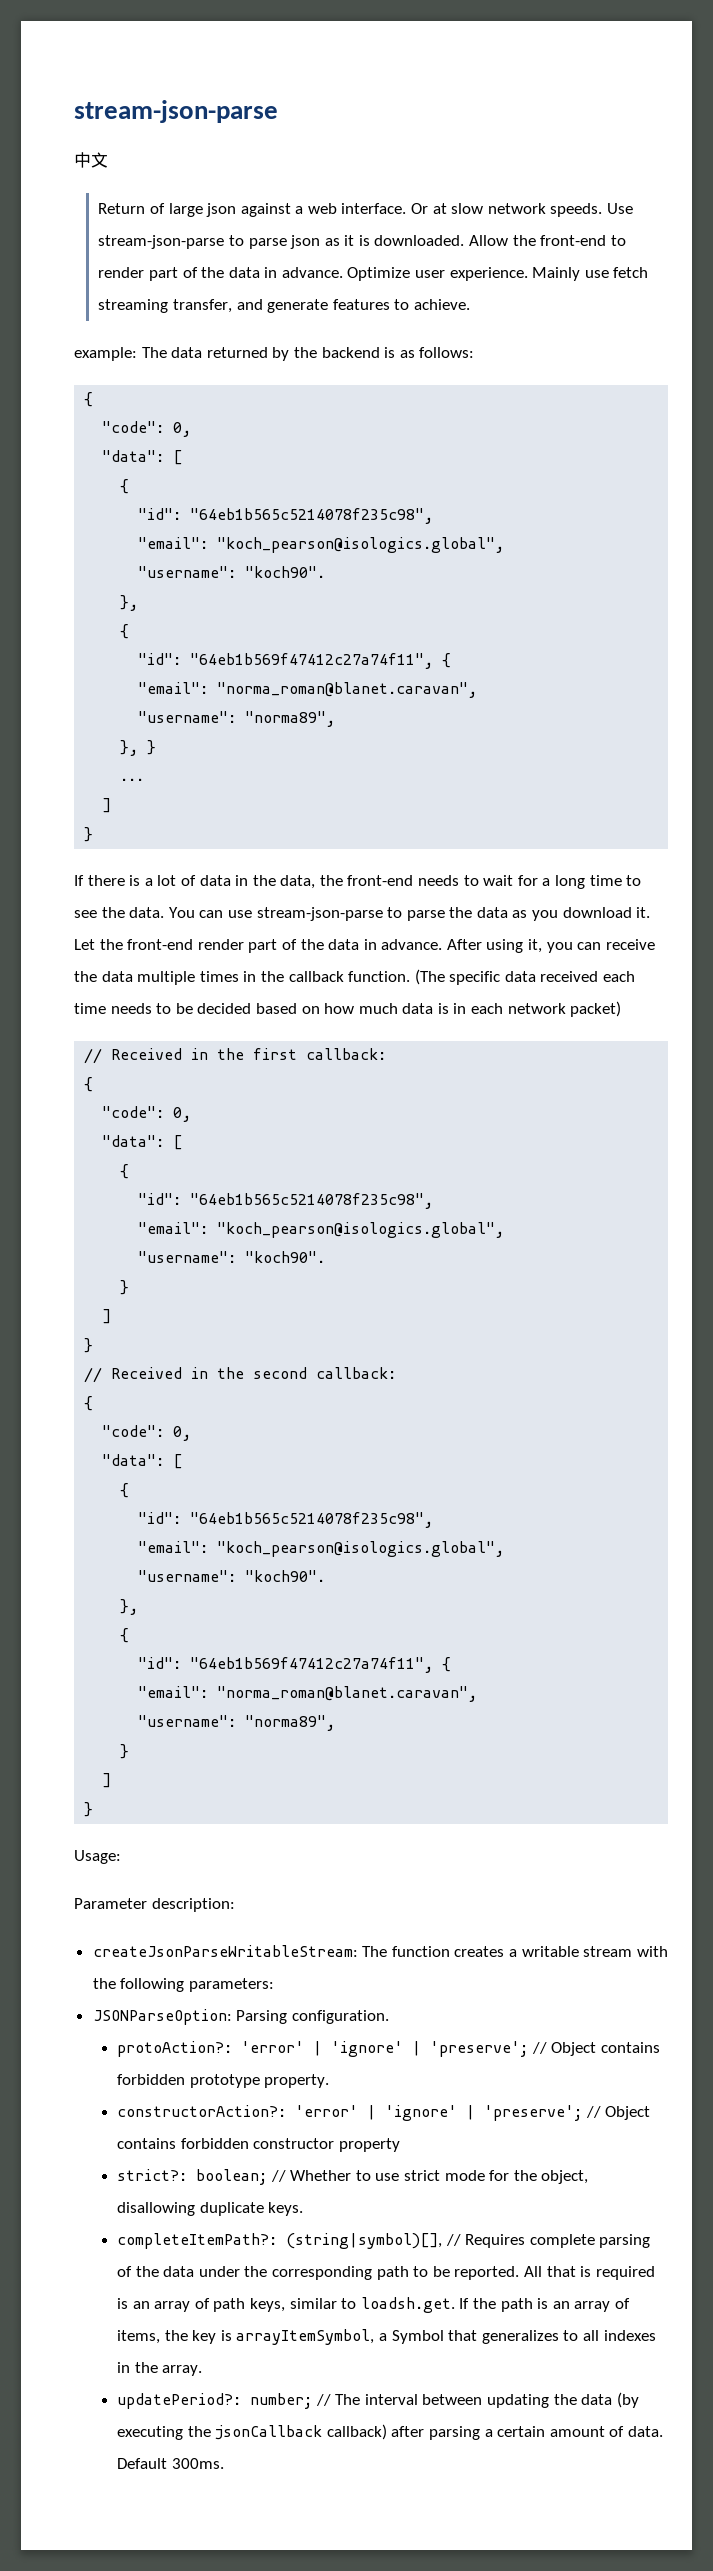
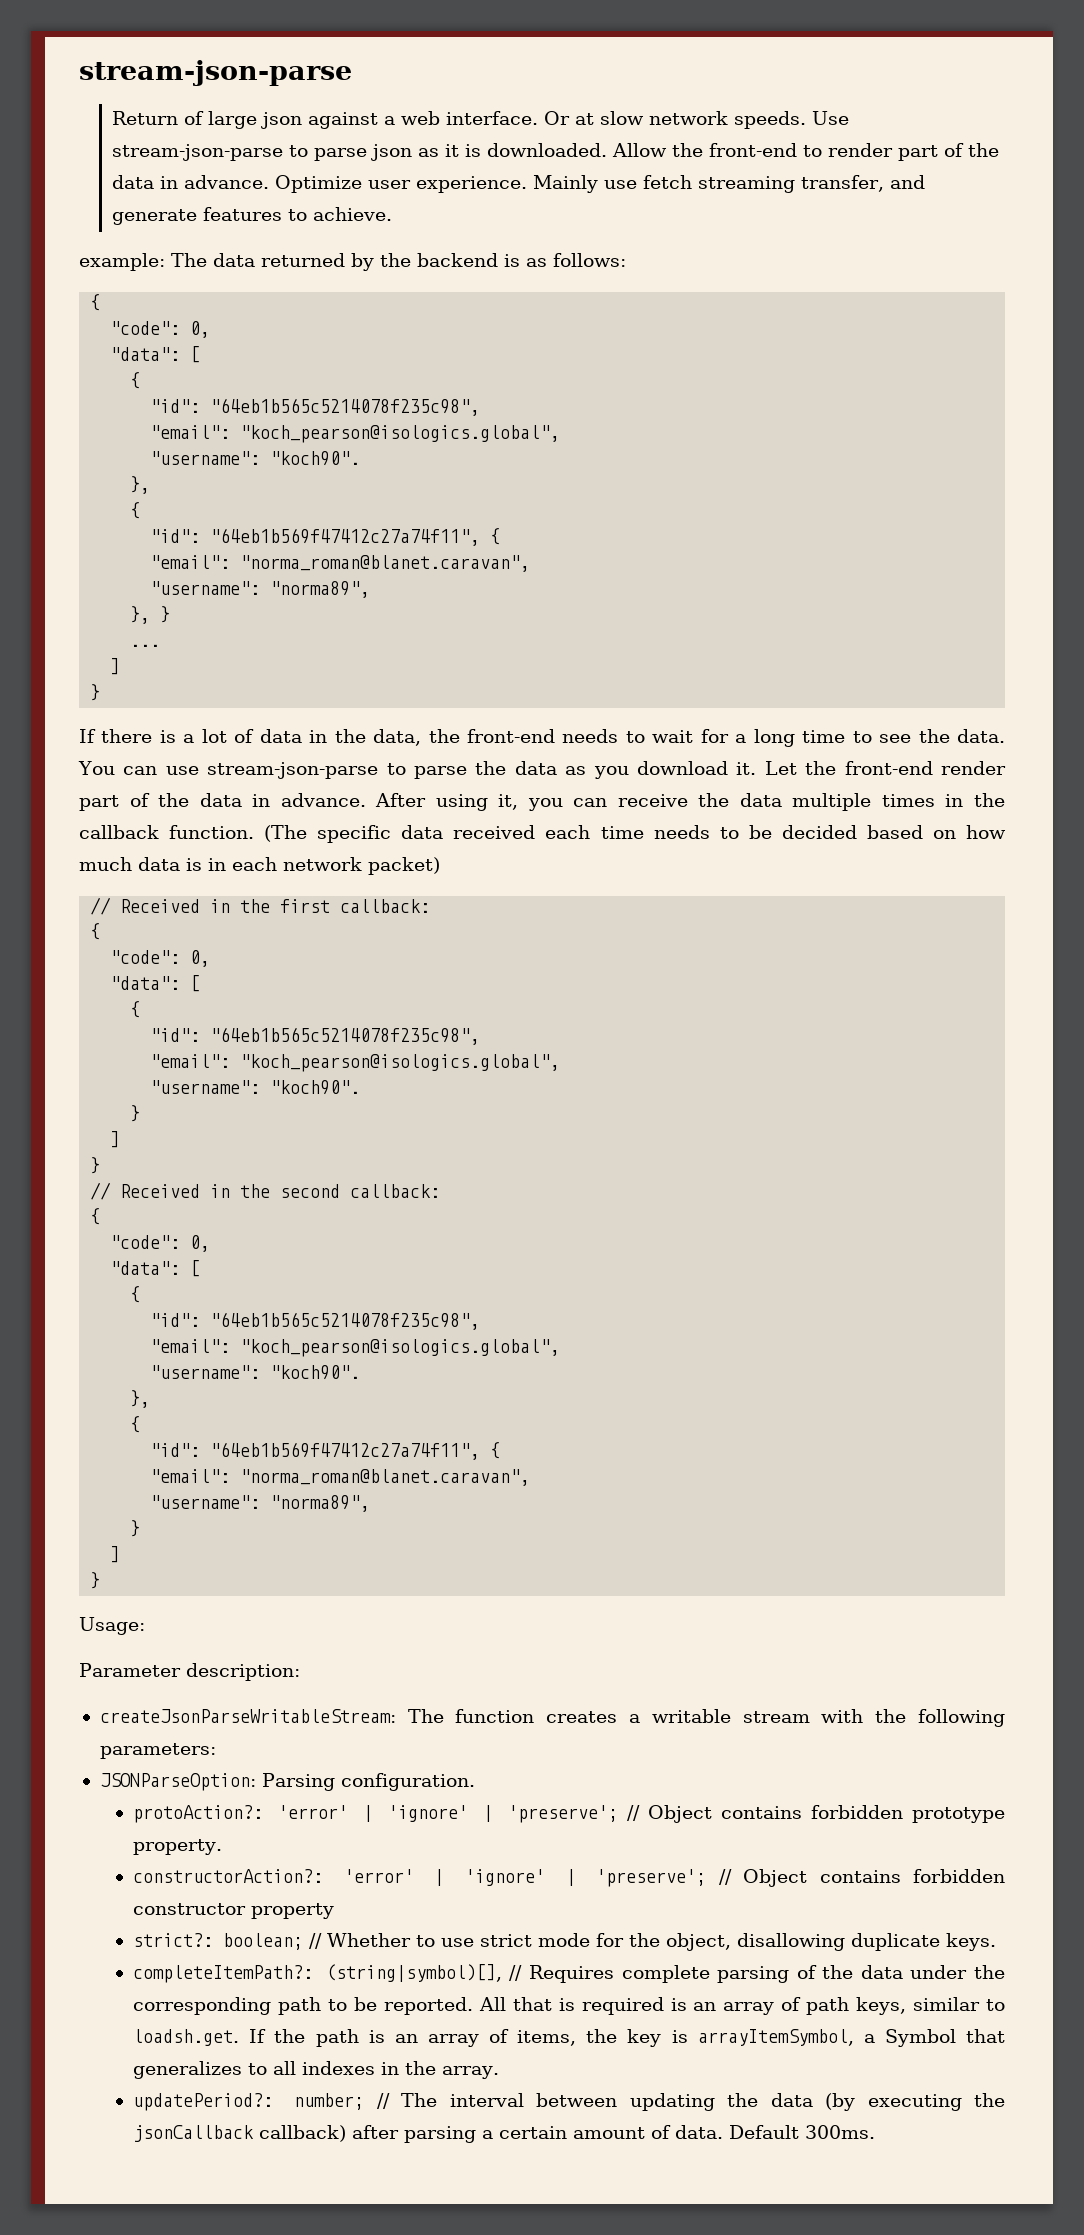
[74,100,278,123] [74,152,108,168] stream-json-parse // 中文 -> [79,60,352,86] stream-json-parse

